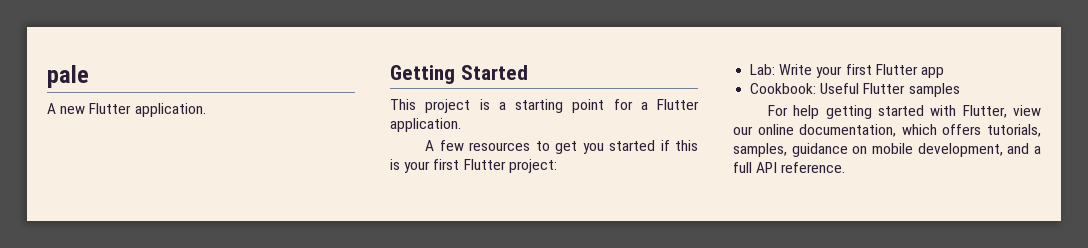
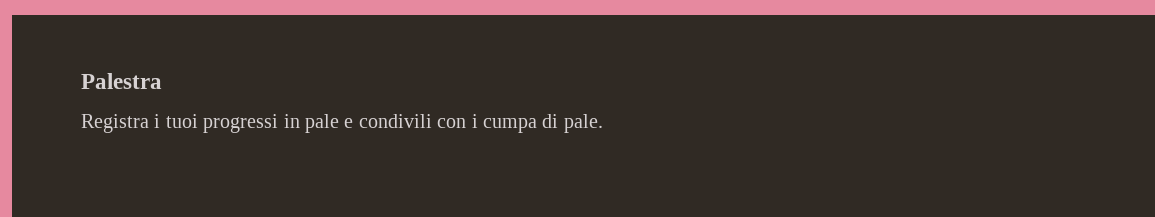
[47,65,89,88] [47,103,206,117] [390,65,528,84] [390,99,699,113] [390,118,461,132] [425,140,698,154] [390,159,557,173] [750,64,944,78] [750,83,960,97] [768,105,1041,119] [733,124,1041,137] [733,143,1041,157] [733,162,846,173] pale // A new Flutter application. // Getting Started // This project is a starting point for a Flutter application. // A few resources to get you started if this is your first Flutter project: // Lab: Write your first Flutter app // Cookbook: Useful Flutter samples // For help getting started with Flutter, view our online documentation, which offers tutorials, samples, guidance on mobile development, and a full API reference. -> [81,73,162,89] [81,114,603,133] Palestra // Registra i tuoi progressi in pale e condivili con i cumpa di pale.

